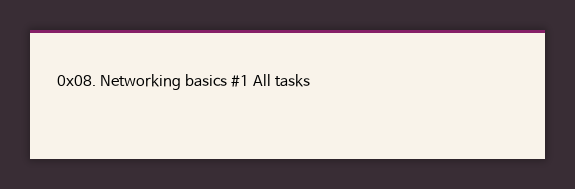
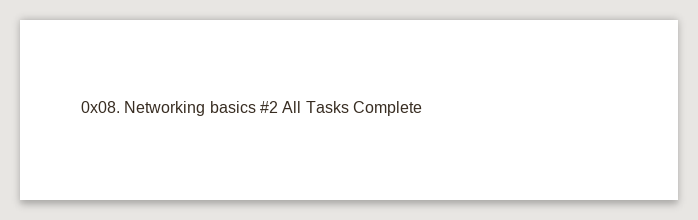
[230,74,310,87] #1 All tasks -> [259,101,422,116] #2 All Tasks Complete

